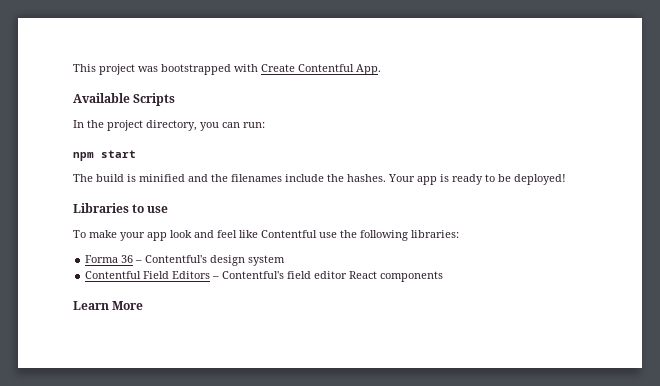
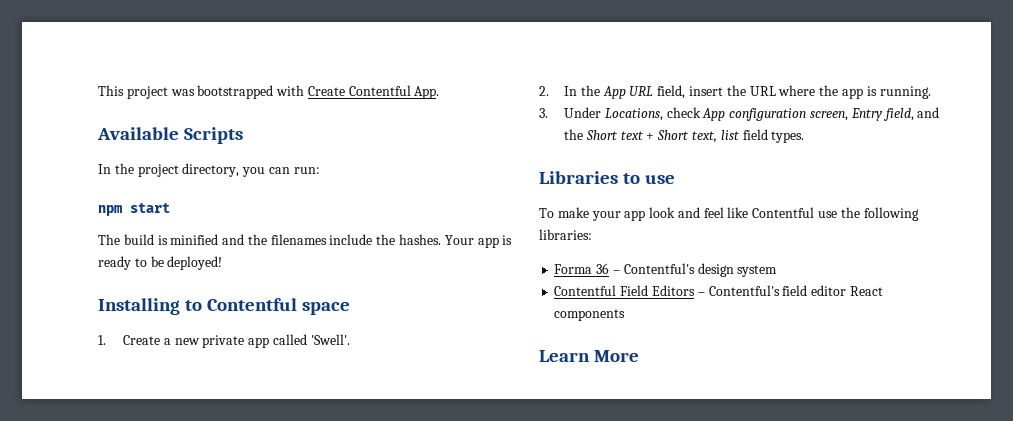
(566, 179) none -> [98,298,351,315] [98,334,350,348] [539,85,931,99] [539,107,940,121] [564,129,805,143] // Installing to Contentful space // 1. Create a new private app called 'Swell'. // 2. In the App URL field, insert the URL where the app is running. // 3. Under Locations, check App configuration screen, Entry field, and the Short text + Short text, list field types.

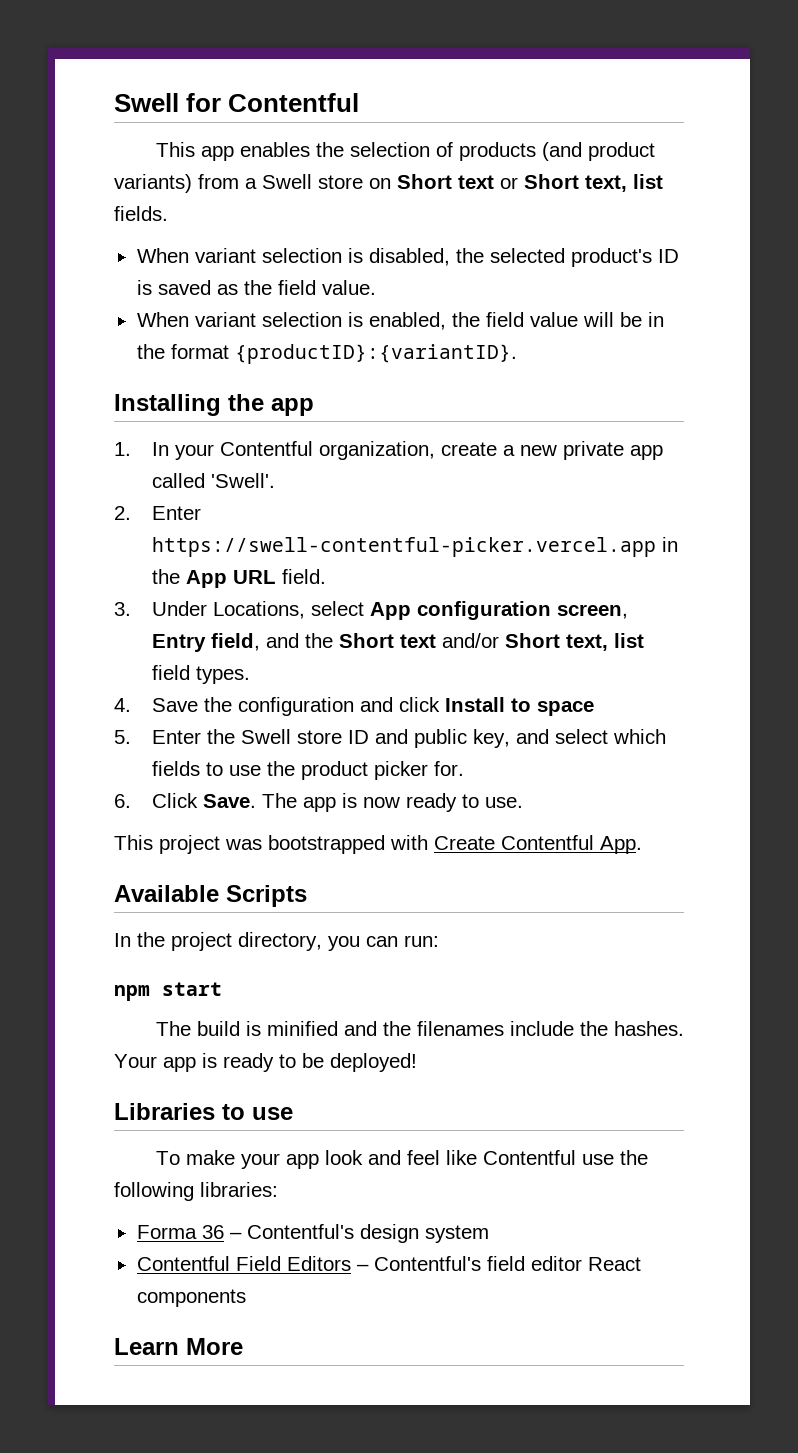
(98, 90) none -> [114,93,360,112] [155,142,655,161] [114,174,663,193] [114,206,168,221] [136,248,679,267] [136,280,376,295] [136,312,664,330] [136,344,517,364] [114,394,314,416] [114,441,663,460] [151,473,275,488] [114,506,201,520] [151,537,678,557] [151,569,326,588] [114,601,628,620] [151,633,644,652] [151,665,250,684] [114,697,594,716] [114,729,666,748] [151,761,464,780] [114,793,523,812] Swell for Contentful // This app enables the selection of products (and product variants) from a Swell store on Short text or Short text, list fields. // When variant selection is disabled, the selected product's ID is saved as the field value. // When variant selection is enabled, the field value will be in the format {productID}:{variantID}. // Installing the app // 1. In your Contentful organization, create a new private app called 'Swell'. // 2. Enter https://swell-contentful-picker.vercel.app in the App URL field. // 3. Under Locations, select App configuration screen, Entry field, and the Short text and/or Short text, list field types. // 4. Save the configuration and click Install to space // 5. Enter the Swell store ID and public key, and select which fields to use the product picker for. // 6. Click Save. The app is now ready to use. //
[98,298,351,315] [98,334,350,348] [539,85,931,99] [539,107,940,121] [564,129,805,143] // Installing to Contentful space // 1. Create a new private app called 'Swell'. // 2. In the App URL field, insert the URL where the app is running. // 3. Under Locations, check App configuration screen, Entry field, and the Short text + Short text, list field types. -> (417, 1062) none

